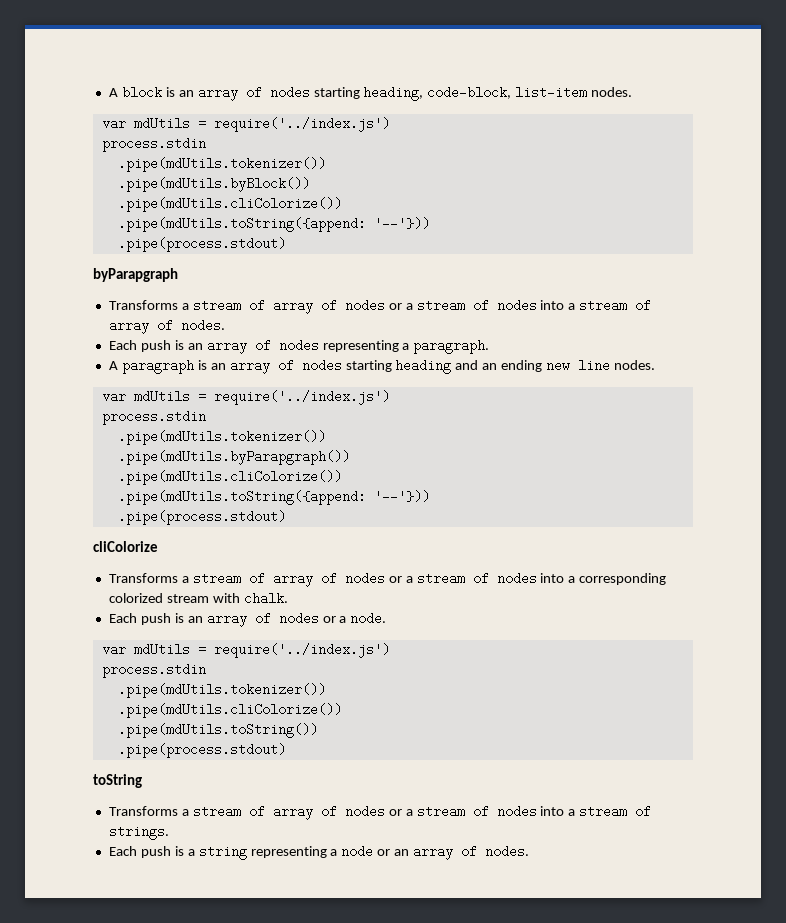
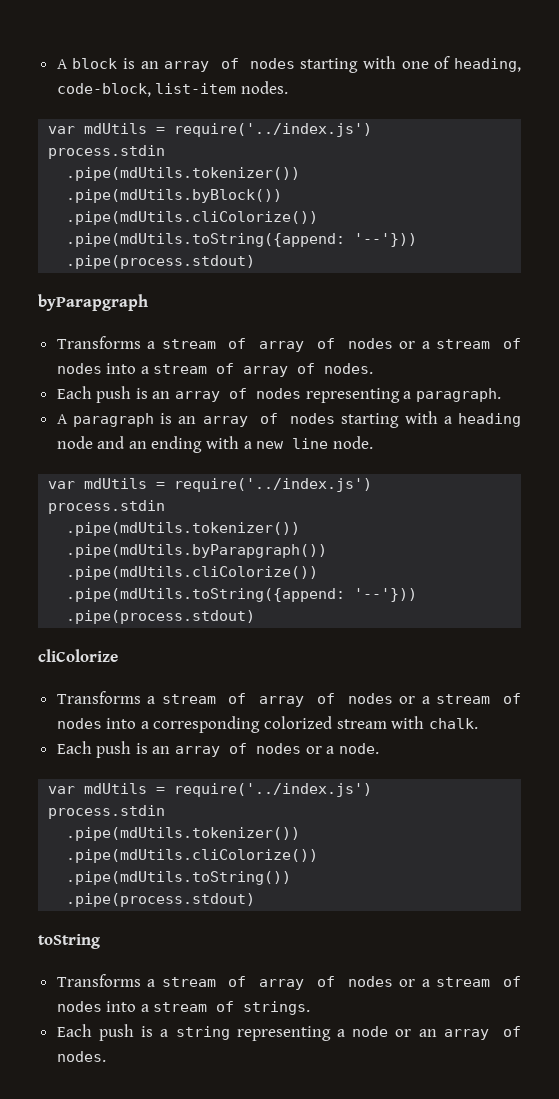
(360, 93) none -> [362,56,451,69] with one of
[395,359,452,374] heading -> [404,411,521,427] [56,436,93,449] with a heading node
(543, 366) none -> [206,436,252,449] with a
[614,360,656,370] nodes. -> [332,436,373,449] node.

